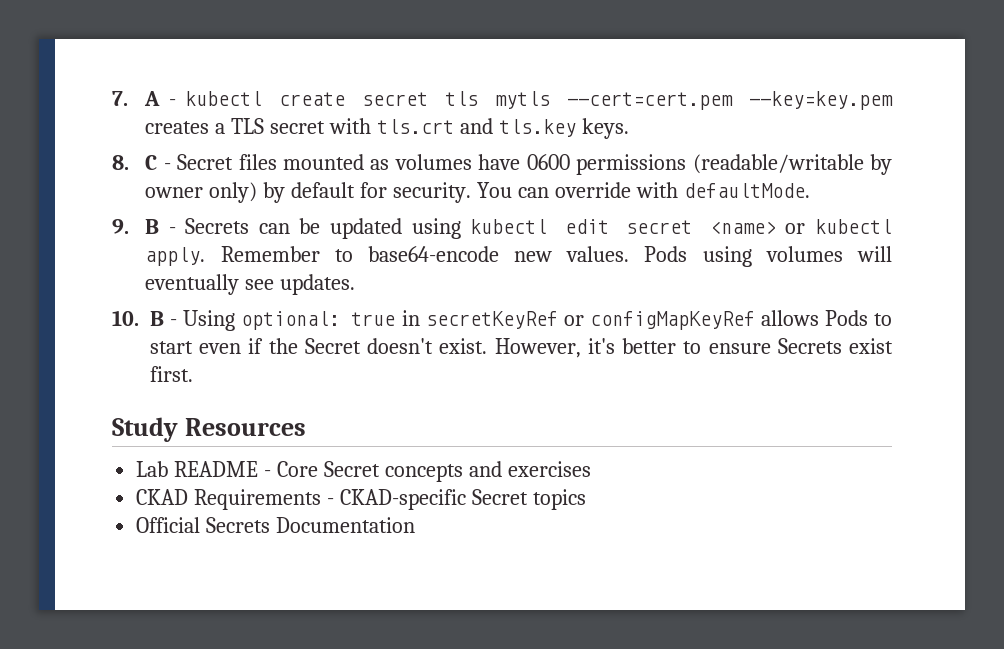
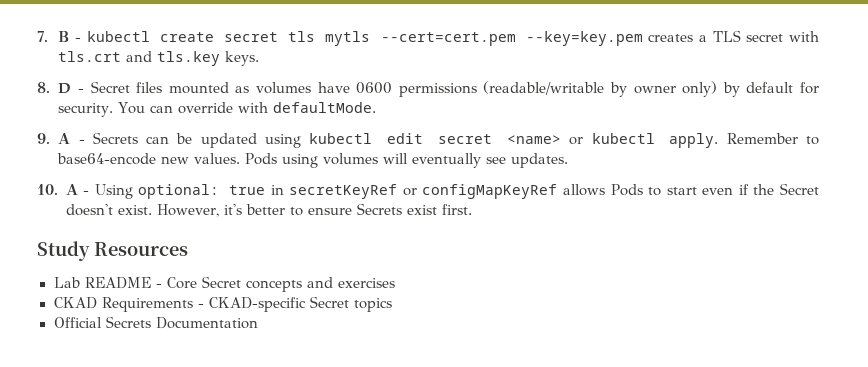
[144,91,161,106] A -> [58,31,70,42] B
[145,155,158,170] C -> [58,83,72,94] D
[145,219,160,234] B -> [58,133,71,144] A
[150,311,164,326] B -> [65,184,78,195] A

